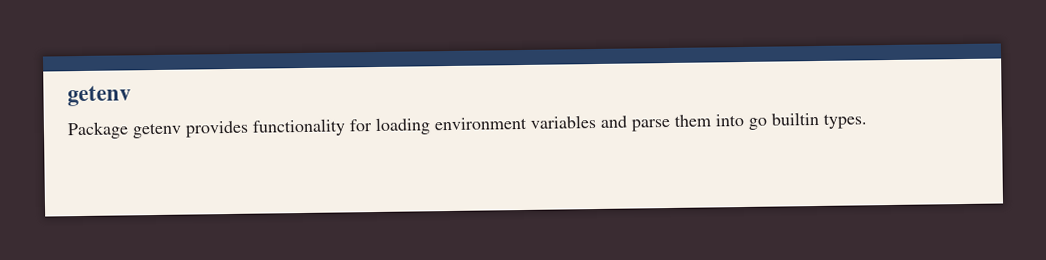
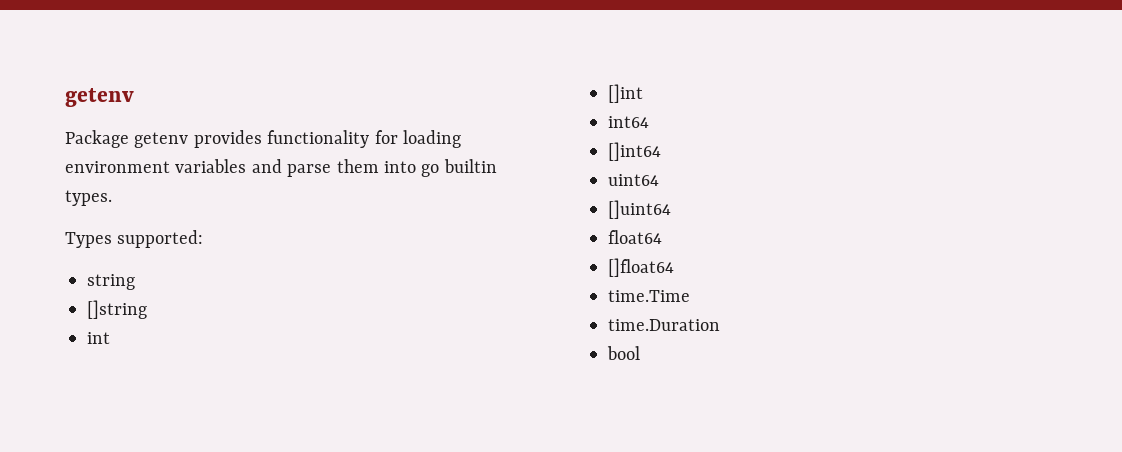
(868, 121) none -> [65,230,204,248] [87,274,135,290] [87,300,147,319] [87,332,110,344] [608,84,643,103] [608,116,649,128] [608,142,661,161] [608,174,659,186] [608,200,671,219] [608,230,662,244] [608,258,674,277] [608,290,690,302] [608,319,720,331] [607,346,640,360] // Types supported: // string // []string // int // []int // int64 // []int64 // uint64 // []uint64 // float64 // []float64 // time.Time // time.Duration // bool

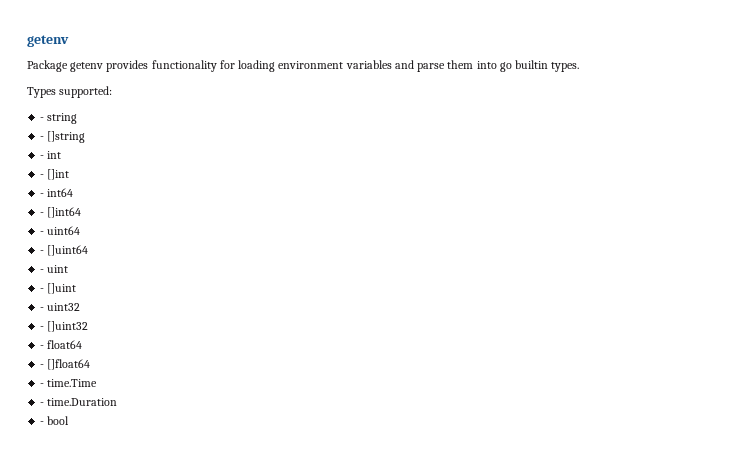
(204, 239) none -> [40,117,45,121] -
(135, 282) none -> [40,136,45,140] -
(147, 309) none -> [40,155,45,159] -
(110, 338) none -> [40,174,45,178] -
(643, 93) none -> [40,193,45,197] -
(649, 122) none -> [40,212,45,216] -
(661, 151) none -> [40,231,45,235] -
(659, 180) none -> [40,250,45,254] -
(671, 209) none -> [40,265,69,273] [40,283,77,294] [40,303,81,311] [40,321,89,332] [40,345,45,349] - uint // - []uint // - uint32 // - []uint32 // -
(662, 237) none -> [40,364,45,368] -
(674, 267) none -> [40,383,45,387] -
(690, 296) none -> [40,402,45,406] -
(720, 325) none -> [40,421,45,425] -

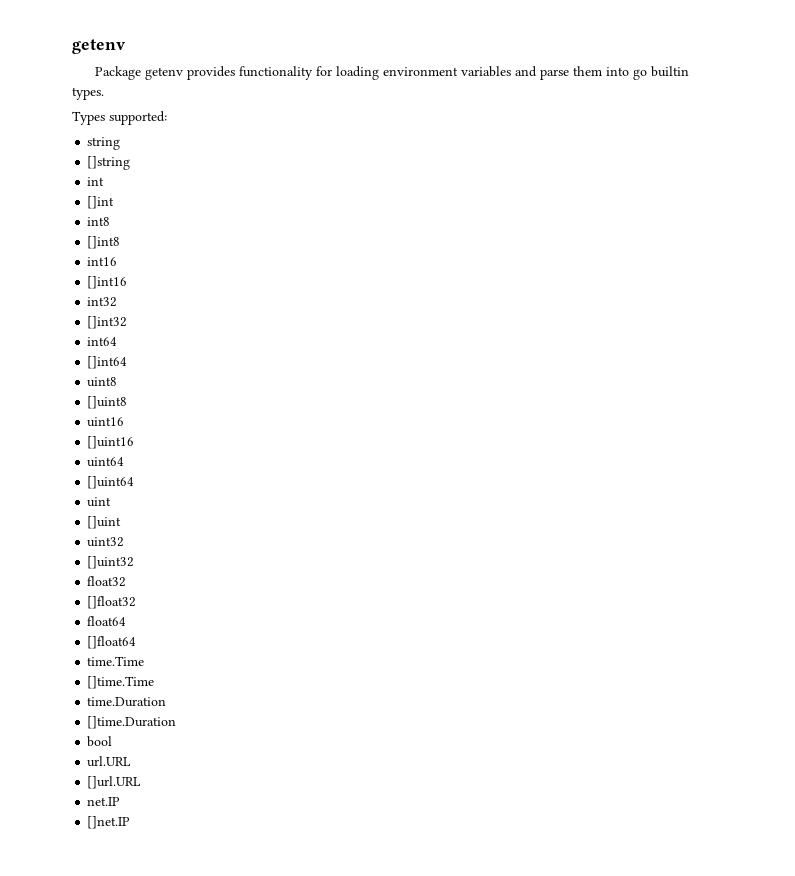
[40,117,45,121] - -> (167, 118) none
[40,136,45,140] - -> (121, 143) none
[40,155,45,159] - -> (131, 163) none
[40,174,45,178] - -> (105, 181) none
[40,193,45,197] - -> [87,217,111,226] [87,236,121,249] [87,257,118,266] [87,276,128,289] [87,297,118,307] [87,316,128,329] int8 // []int8 // int16 // []int16 // int32 // []int32 //
[40,212,45,216] - -> (118, 341) none
[40,231,45,235] - -> [87,377,118,387] [87,396,128,409] [87,417,125,427] [87,436,135,449] uint8 // []uint8 // uint16 // []uint16 //
[40,250,45,254] - -> (125, 462) none
[40,269,45,273] - -> (135, 482) none
[40,288,45,292] - -> (112, 502) none
[40,307,45,311] - -> (122, 522) none
[40,326,45,330] - -> (125, 542) none
[40,345,45,349] - -> [87,576,127,587] [87,596,137,609] float32 // []float32 //
[40,364,45,368] - -> (127, 621) none
[40,383,45,387] - -> (137, 642) none
[40,402,45,406] - -> [87,676,155,689] []time.Time //
[40,421,45,425] - -> [87,716,177,729] []time.Duration //
(70, 420) none -> [87,756,132,767] [87,776,142,789] [87,797,121,806] [87,816,131,829] // url.URL // []url.URL // net.IP // []net.IP

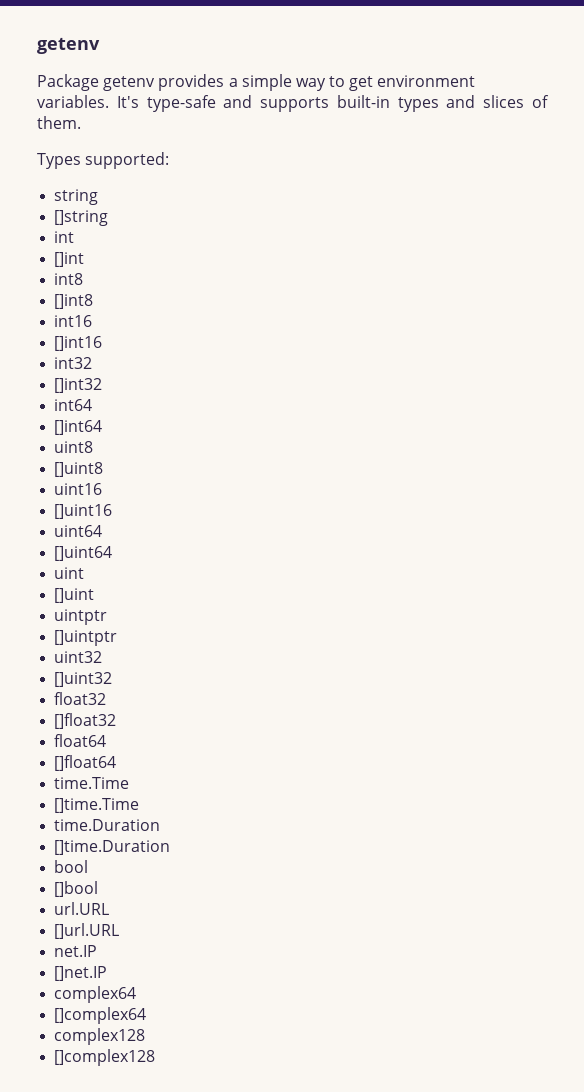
[238,66,689,80] [72,87,104,100] functionality for loading environment variables and parse them into go builtin types. -> [228,74,476,91] [37,95,549,112] [37,116,81,129] a simple way to get environment variables. It's type-safe and supports built-in types and slices of them.
(122, 522) none -> [54,609,108,625] [54,630,118,646] // uintptr // []uintptr
(113, 741) none -> [54,881,99,897] // []bool
(131, 822) none -> [54,986,137,1003] [54,1007,147,1024] [54,1028,146,1045] [54,1049,156,1066] // complex64 // []complex64 // complex128 // []complex128

